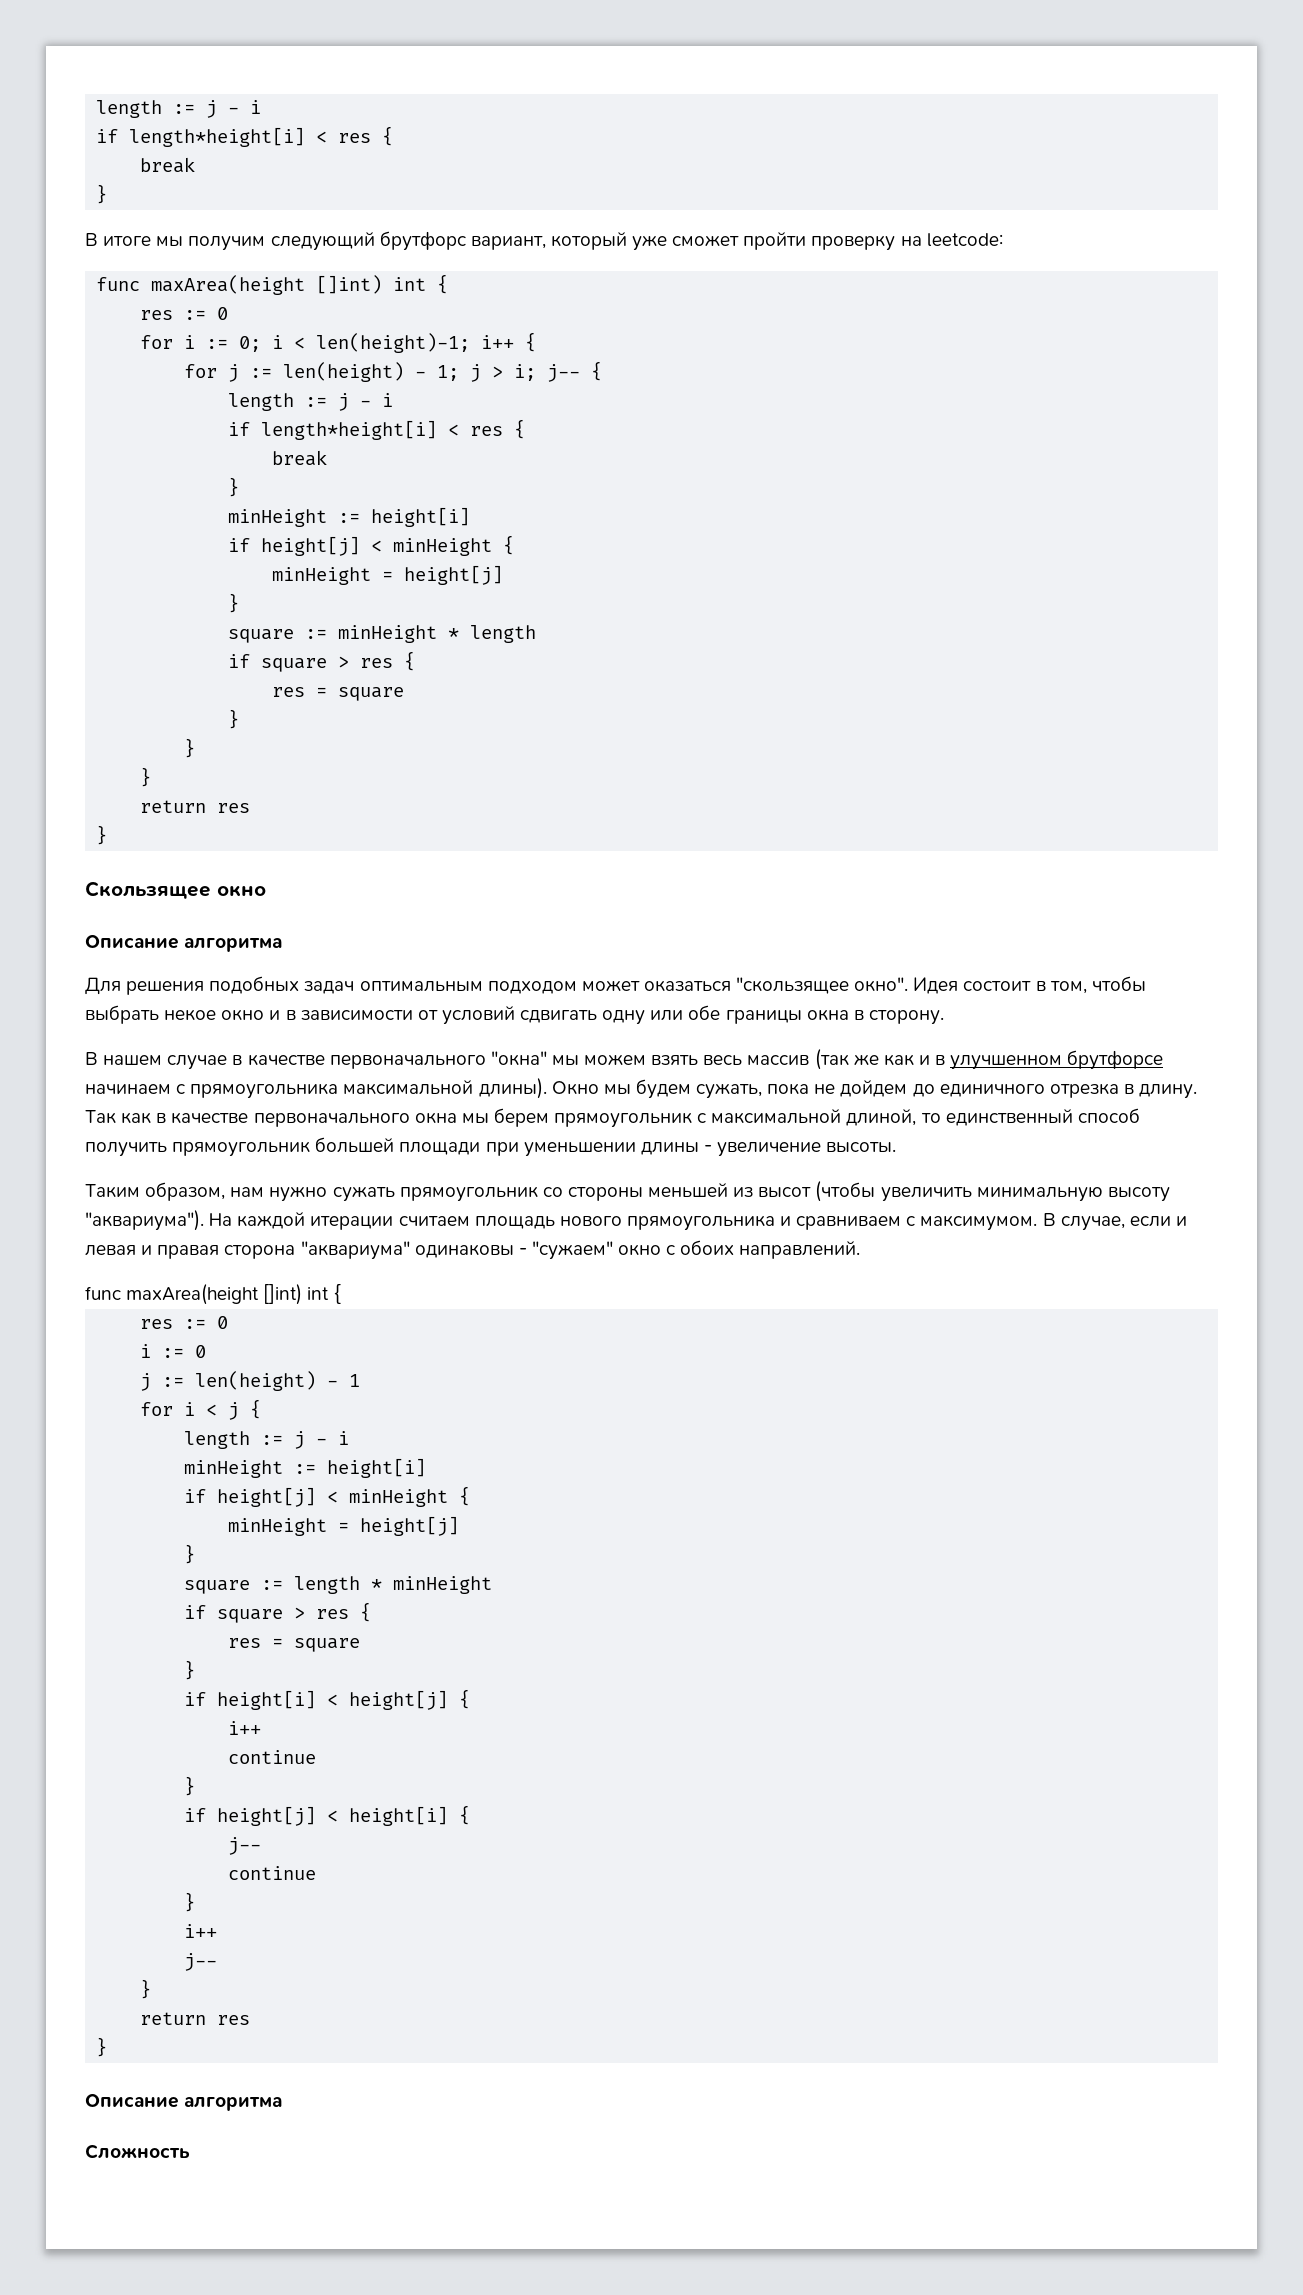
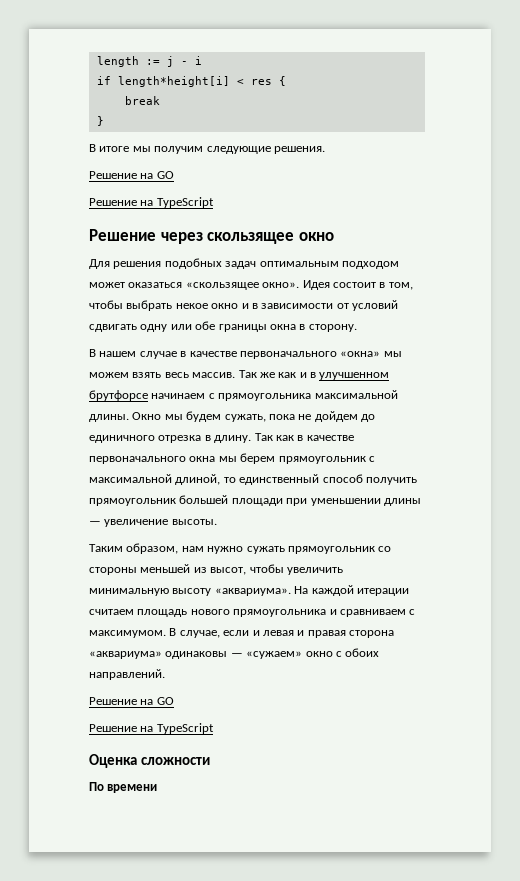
[270,231,1003,251] [96,274,449,295] [140,307,229,320] [140,332,537,353] [184,361,603,382] [228,393,394,411] [228,419,526,440] [272,450,328,466] [228,477,240,497] [228,507,471,527] [228,535,515,556] [272,565,504,585] [228,593,240,613] [228,625,537,643] [228,651,416,672] [272,687,405,701] [228,709,240,729] [184,738,196,758] [140,767,152,787] [140,800,251,813] [96,825,108,845] [85,881,266,899] [85,935,283,952] следующий брутфорс вариант, который уже сможет пройти проверку на leetcode: // func maxArea(height []int) int { // res := 0 // for i := 0; i < len(height)-1; i++ { // for j := len(height) - 1; j > i; j-- { // length := j - i // if length*height[i] < res { // break // } // minHeight := height[i] // if height[j] < minHeight { // minHeight = height[j] // } // square := minHeight * length // if square > res { // res = square // } // } // } // return res // } // Скользящее окно // Описание алгоритма -> [206,146,325,154] [89,171,174,179] [89,197,214,208] [89,229,334,244] следующие решения. // Решение на GO // Решение на TypeScript // Решение через скользящее окно
[736,977,909,994] "скользящее окно". -> [185,282,300,290] «скользящее окно».
[490,1051,547,1066] "окна" -> [340,351,381,357] «окна»
[747,1049,849,1070] массив (так -> [192,370,257,378] массив. Так
[478,1078,547,1099] длины). -> [89,414,129,422] длины.
[703,1145,712,1152] - -> [89,521,101,525] —
[758,1181,876,1202] высот (чтобы -> [210,564,284,575] высот, чтобы
[85,1210,204,1231] "аквариума"). -> [214,588,291,596] «аквариума».
[300,1241,613,1260] "аквариума" одинаковы - "сужаем" -> [89,651,303,659] «аквариума» одинаковы — «сужаем»
[85,1284,341,1305] [140,1316,229,1329] [140,1344,207,1358] [140,1371,361,1391] [140,1399,262,1420] [184,1431,350,1449] [184,1458,427,1478] [184,1486,471,1507] [228,1516,460,1536] [184,1544,196,1564] [184,1576,493,1594] [184,1602,372,1623] [228,1638,361,1652] [184,1660,196,1680] [184,1689,471,1710] [228,1721,262,1735] [228,1750,317,1764] [184,1776,196,1796] [184,1805,471,1826] [228,1837,262,1855] [228,1866,317,1880] [184,1892,196,1912] [184,1924,218,1938] [184,1953,218,1971] [140,1979,152,1999] [140,2012,251,2025] [96,2037,108,2057] [85,2094,283,2111] [85,2144,190,2159] func maxArea(height []int) int { // res := 0 // i := 0 // j := len(height) - 1 // for i < j { // length := j - i // minHeight := height[i] // if height[j] < minHeight { // minHeight = height[j] // } // square := length * minHeight // if square > res { // res = square // } // if height[i] < height[j] { // i++ // continue // } // if height[j] < height[i] { // j-- // continue // } // i++ // j-- // } // return res // } // Описание алгоритма // Сложность -> [89,697,174,705] [89,723,214,734] [89,754,210,768] [89,782,158,793] Решение на GO // Решение на TypeScript // Оценка сложности // По времени

